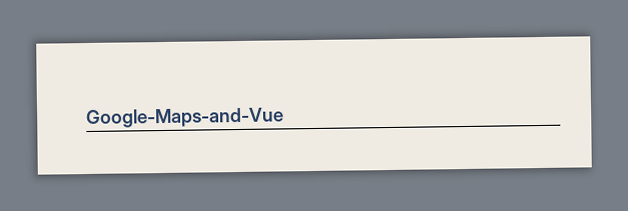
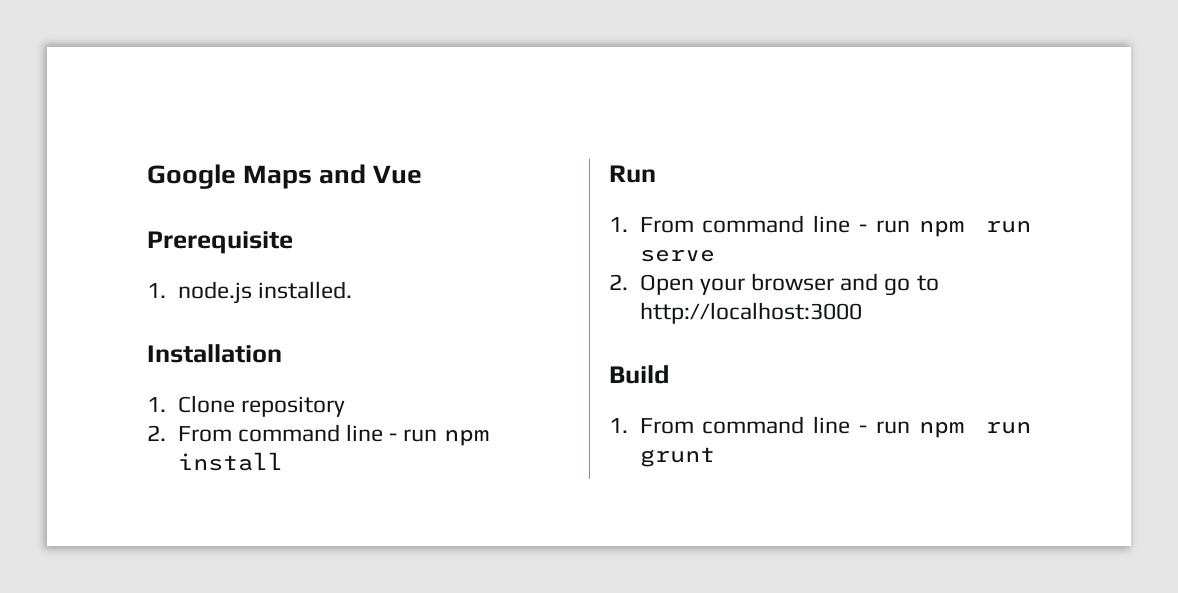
[86,107,284,129] Google-Maps-and-Vue -> [147,164,423,189] [147,231,293,254] [147,281,352,304] [147,344,282,363] [147,395,345,417] [147,424,489,446] [177,452,283,471] [609,165,656,183] [609,215,1031,237] [639,249,715,262] [609,273,939,296] [639,302,862,324] [609,365,670,384] [609,416,1031,438] [639,447,715,467] Google Maps and Vue // Prerequisite // 1. node.js installed. // Installation // 1. Clone repository // 2. From command line - run npm install // Run // 1. From command line - run npm run serve // 2. Open your browser and go to http://localhost:3000 // Build // 1. From command line - run npm run grunt

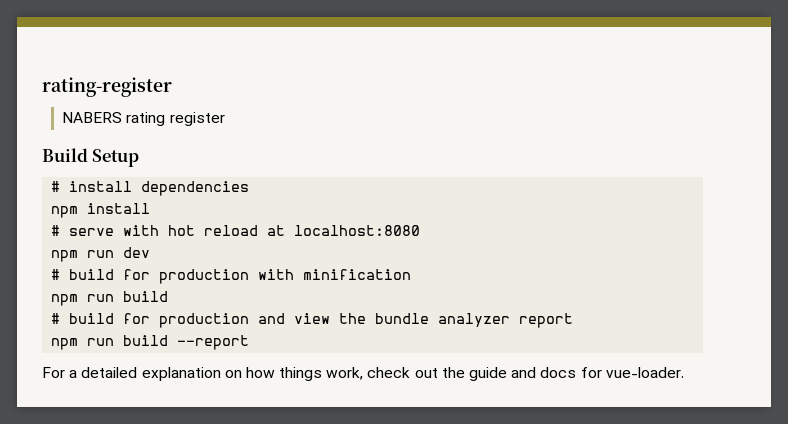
[147,164,423,189] [147,231,293,254] [147,281,352,304] [147,344,282,363] [147,395,345,417] [147,424,489,446] [177,452,283,471] [609,165,656,183] [609,215,1031,237] [639,249,715,262] [609,273,939,296] [639,302,862,324] [609,365,670,384] [609,416,1031,438] [639,447,715,467] Google Maps and Vue // Prerequisite // 1. node.js installed. // Installation // 1. Clone repository // 2. From command line - run npm install // Run // 1. From command line - run npm run serve // 2. Open your browser and go to http://localhost:3000 // Build // 1. From command line - run npm run grunt -> [42,77,172,97] [62,112,225,126] [42,148,140,167] [51,181,250,196] [51,203,151,218] [51,225,421,236] [51,247,151,262] [51,269,412,284] [51,291,169,306] [51,313,574,328] [51,335,250,350] [42,367,684,381] rating-register // NABERS rating register // Build Setup // # install dependencies // npm install // # serve with hot reload at localhost:8080 // npm run dev // # build for production with minification // npm run build // # build for production and view the bundle analyzer report // npm run build --report // For a detailed explanation on how things work, check out the guide and docs for vue-loader.

